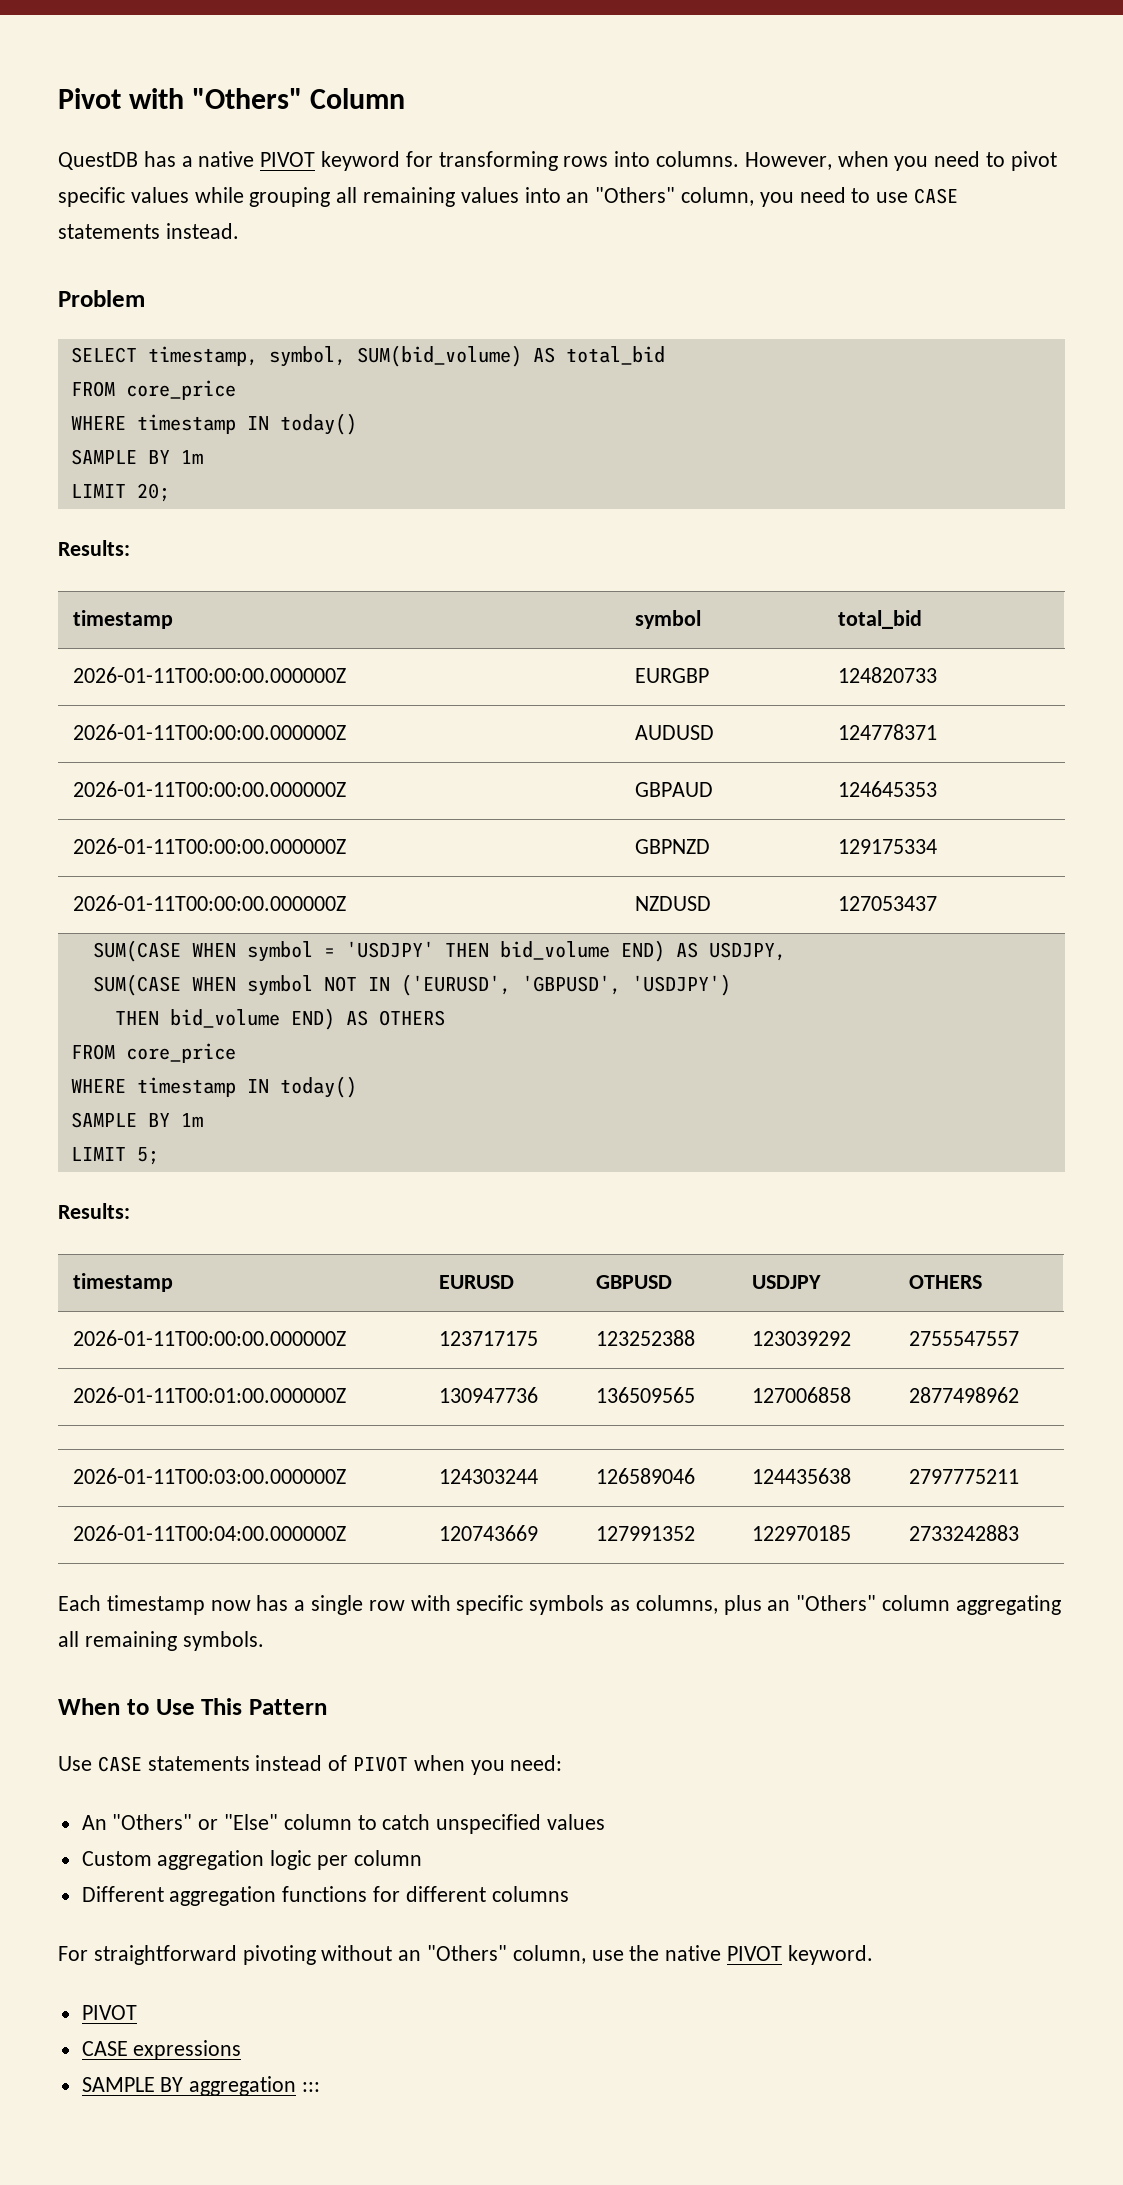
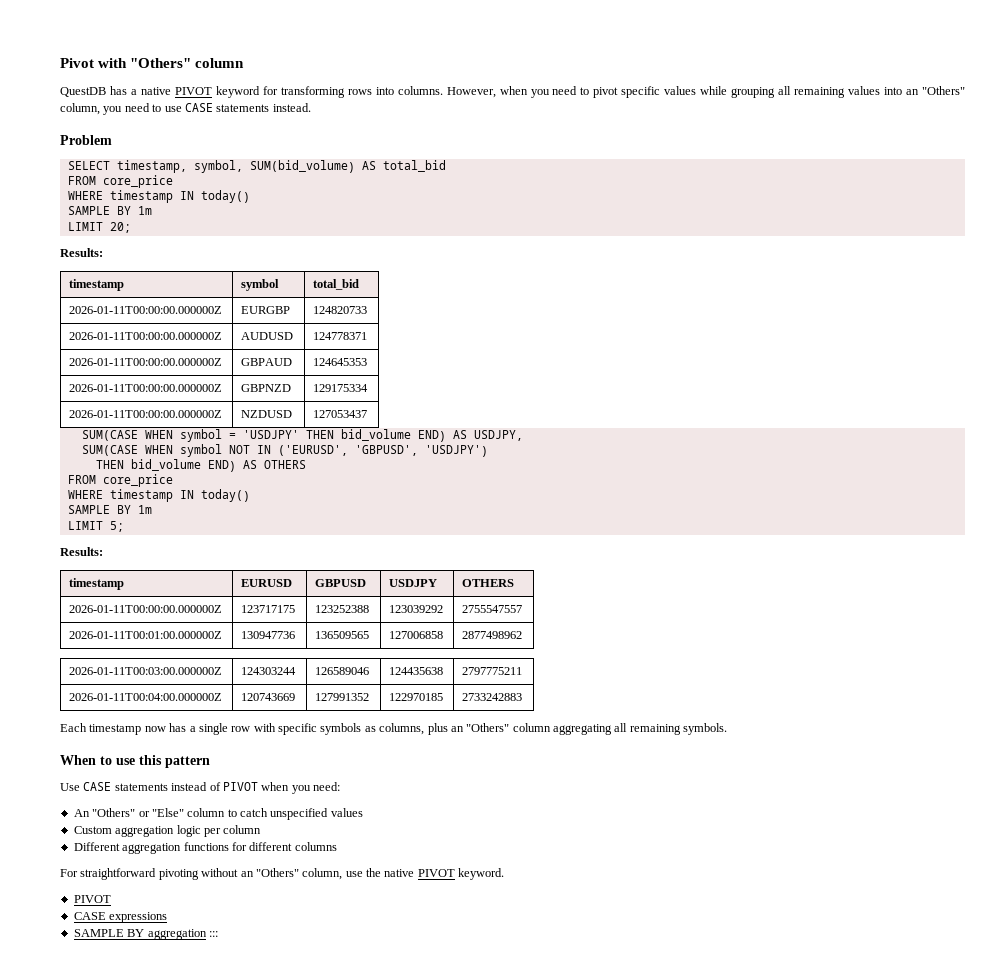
[309,88,405,109] Column -> [195,58,245,68] column
[155,1698,327,1715] Use This Pattern -> [116,755,210,768] use this pattern

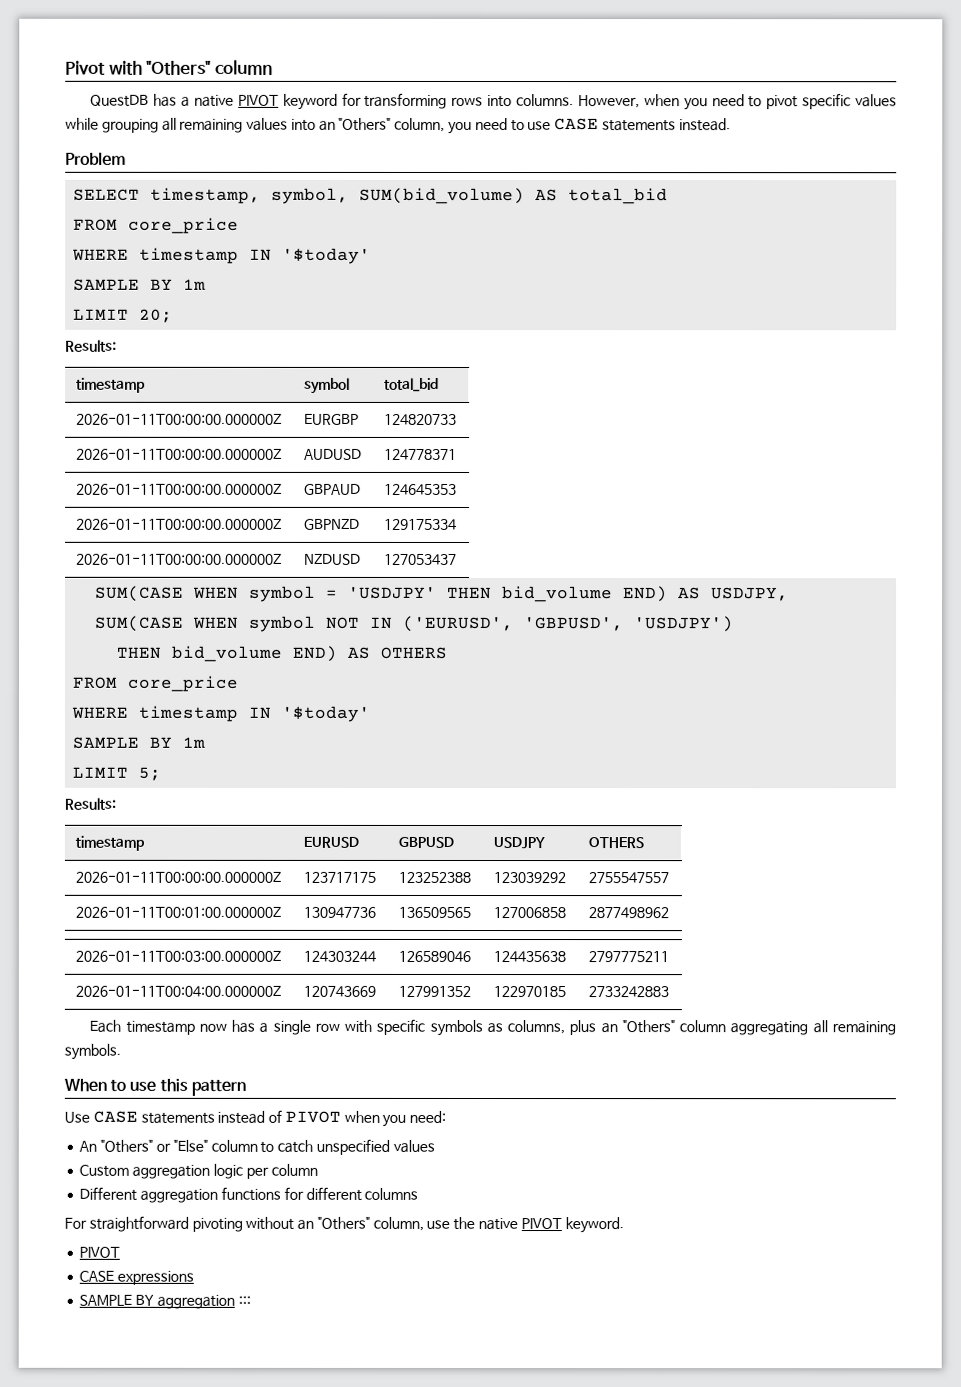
[200,190,250,203] today() -> [282,247,372,264] '$today'
[200,489,250,502] today() -> [281,705,371,722] '$today'

